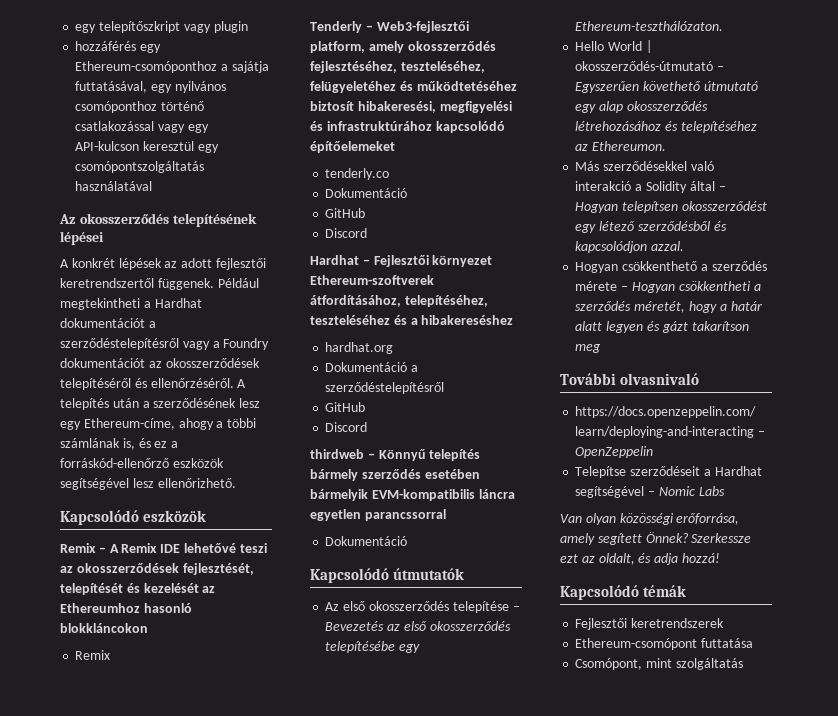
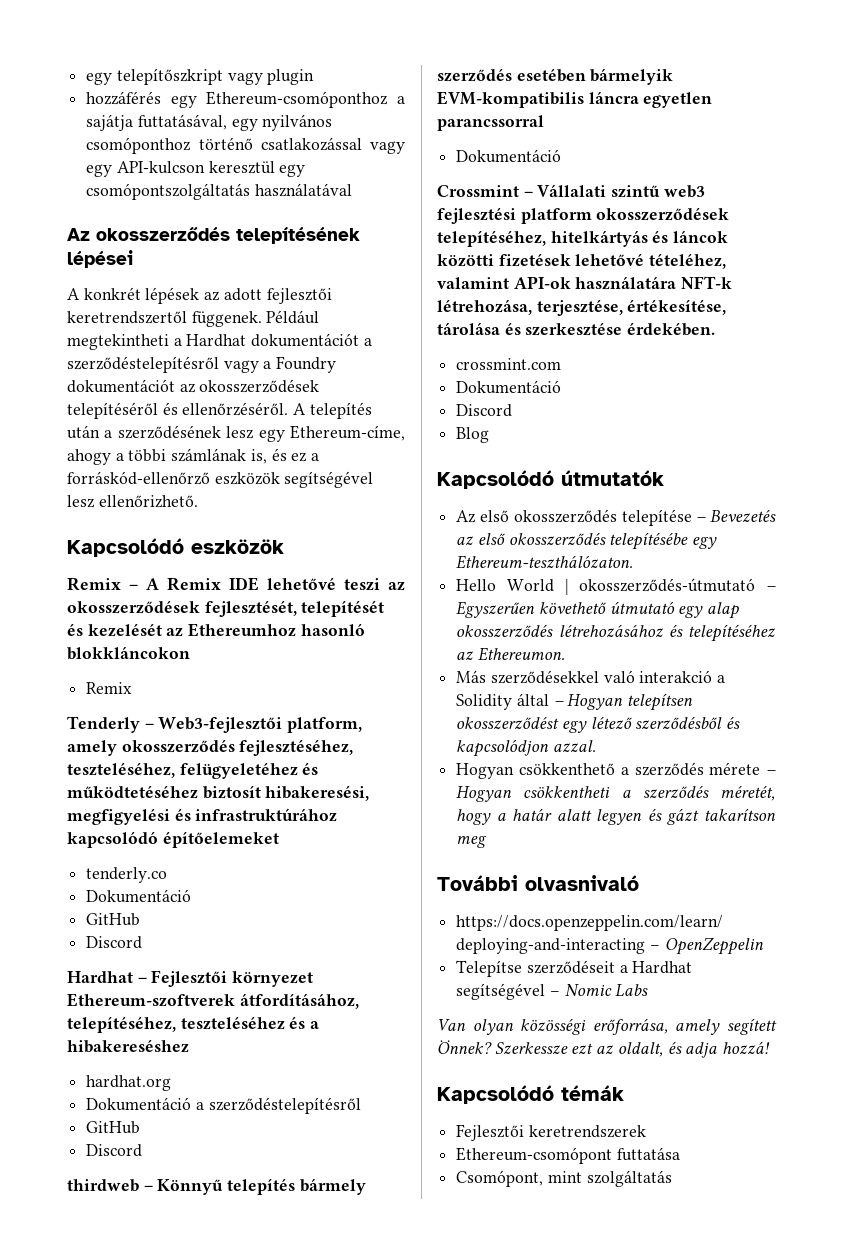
(408, 541) none -> [437,184,705,198] [437,207,730,224] [437,230,729,247] [437,253,727,269] [437,276,733,290] [437,299,727,316] [437,322,716,336] [456,358,562,370] [456,380,562,394] [456,404,513,417] [456,427,490,443] // Crossmint – Vállalati szintű web3 fejlesztési platform okosszerződések telepítéséhez, hitelkártyás és láncok közötti fizetések lehetővé tételéhez, valamint API-ok használatára NFT-k létrehozása, terjesztése, értékesítése, tárolása és szerkesztése érdekében. // crossmint.com // Dokumentáció // Discord // Blog

